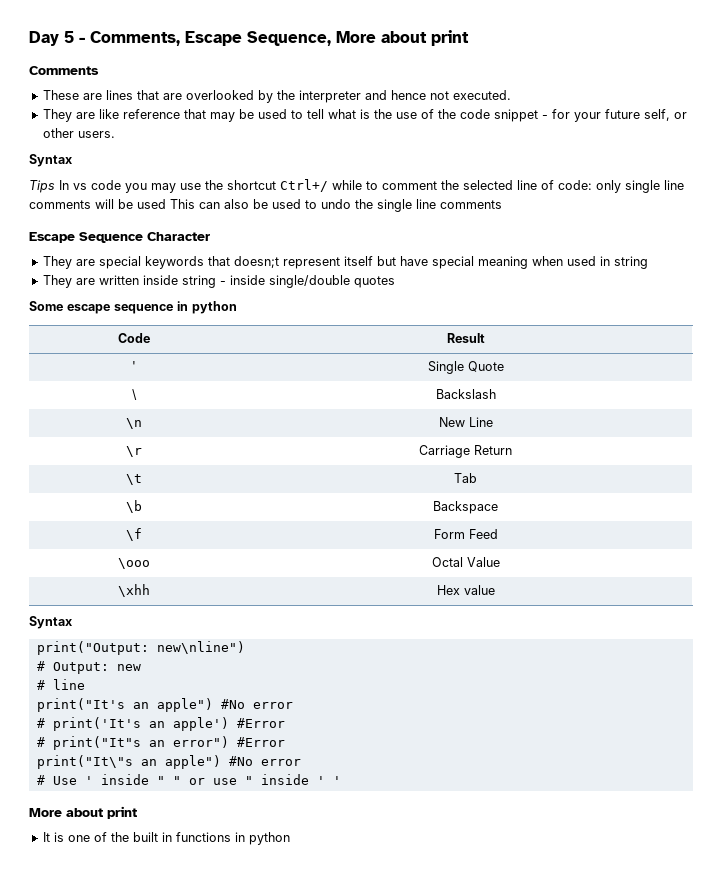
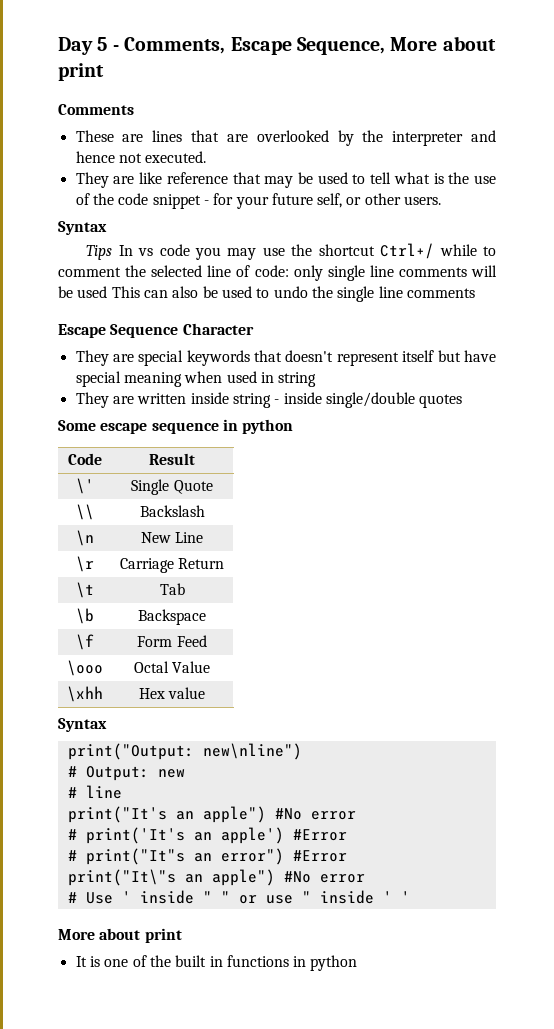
[233,256,279,268] doesn;t -> [285,350,334,362] doesn't
[132,361,136,371] ' -> [75,478,94,494] \'
[131,389,137,400] \ -> [75,504,94,520] \\

